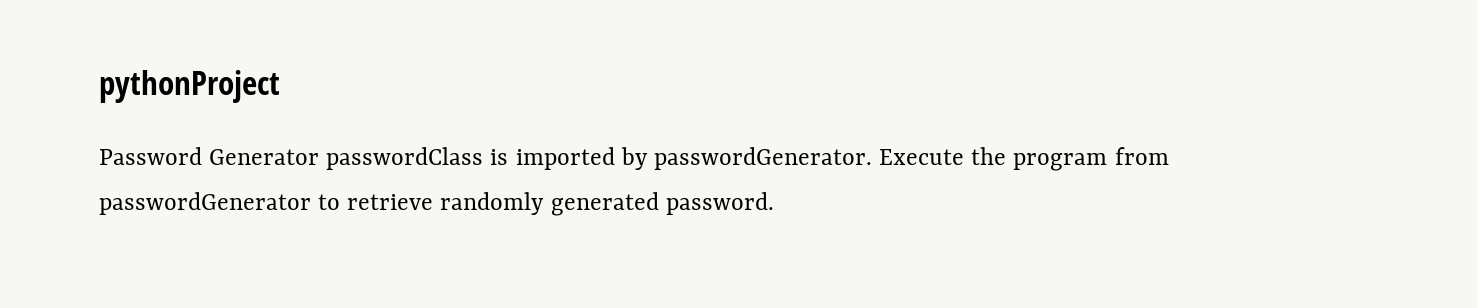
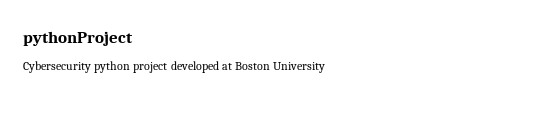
[99,147,1169,171] [99,192,774,216] Password Generator passwordClass is imported by passwordGenerator. Execute the program from passwordGenerator to retrieve randomly generated password. -> [23,61,326,73] Cybersecurity python project developed at Boston University

